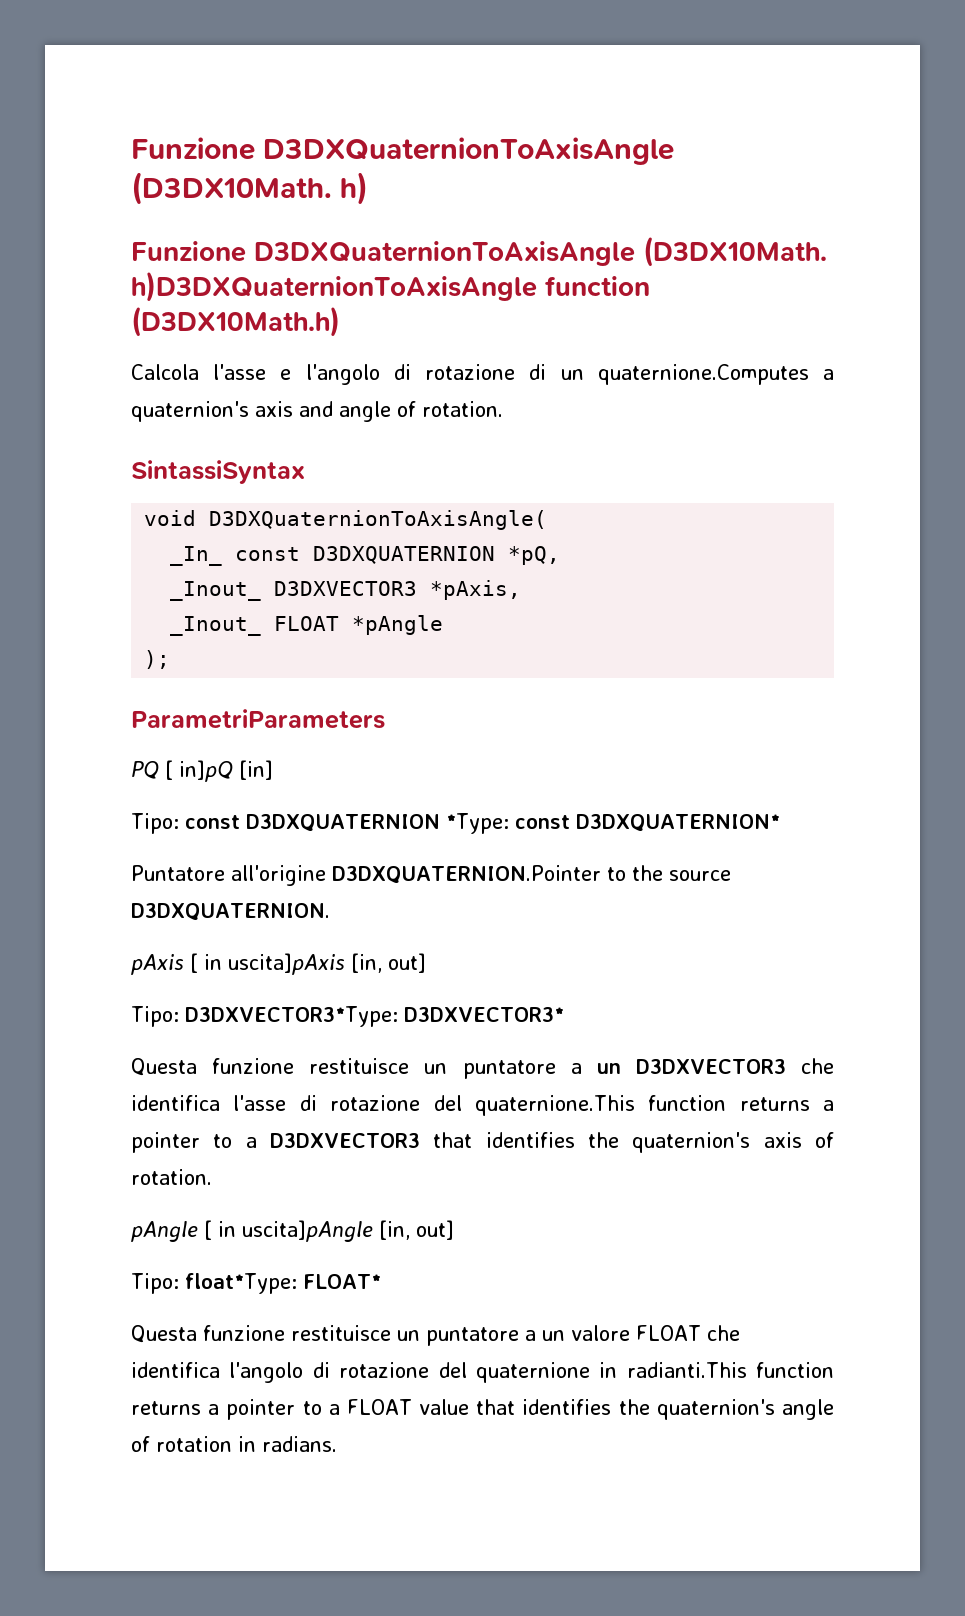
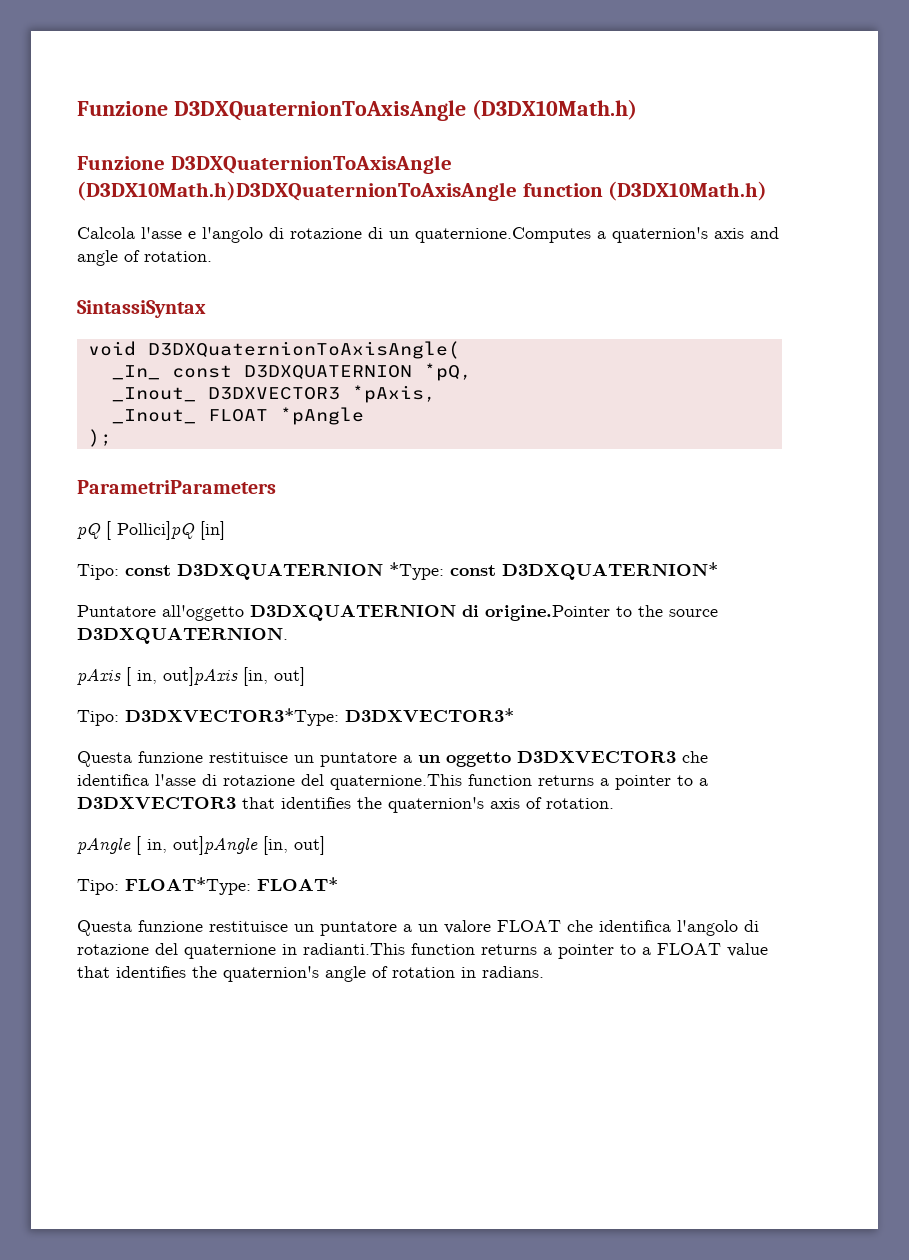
[131,137,675,165] [131,172,369,205] [131,236,827,267] [131,271,537,302] Funzione D3DXQuaternionToAxisAngle (D3DX10Math. h) // Funzione D3DXQuaternionToAxisAngle (D3DX10Math. h)D3DXQuaternionToAxisAngle -> [77,99,637,121] [77,155,452,174] [77,181,517,201] Funzione D3DXQuaternionToAxisAngle (D3DX10Math.h) // Funzione D3DXQuaternionToAxisAngle (D3DX10Math.h)D3DXQuaternionToAxisAngle
[131,760,233,782] PQ [ in]pQ -> [77,521,195,540] pQ [ Pollici]pQ
[231,865,601,886] all'origine D3DXQUATERNION.Pointer -> [162,604,610,621] all'oggetto D3DXQUATERNION di origine.Pointer
[204,953,345,975] in uscita]pAxis -> [137,667,238,686] in, out]pAxis
(621, 1068) none -> [446,752,511,767] oggetto
[218,1220,454,1242] [131,1273,297,1294] in uscita]pAngle [in, out] // Tipo: float*Type: -> [147,836,325,855] [77,877,251,895] in, out]pAngle [in, out] // Tipo: FLOAT*Type:

